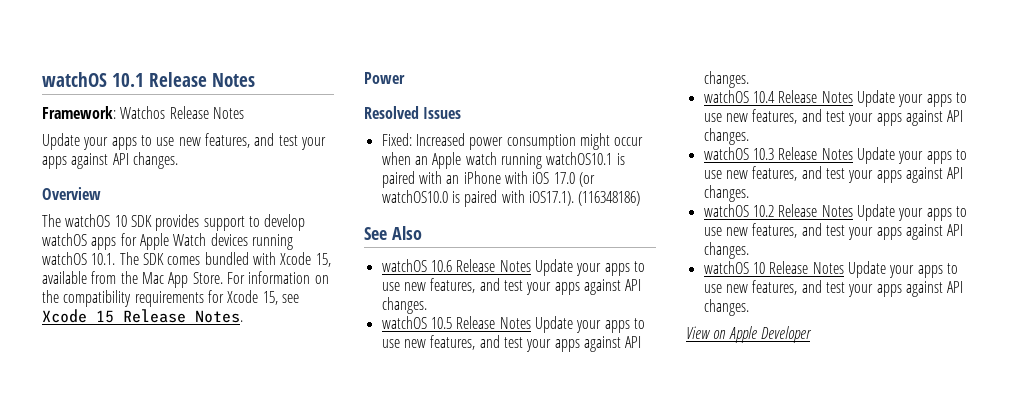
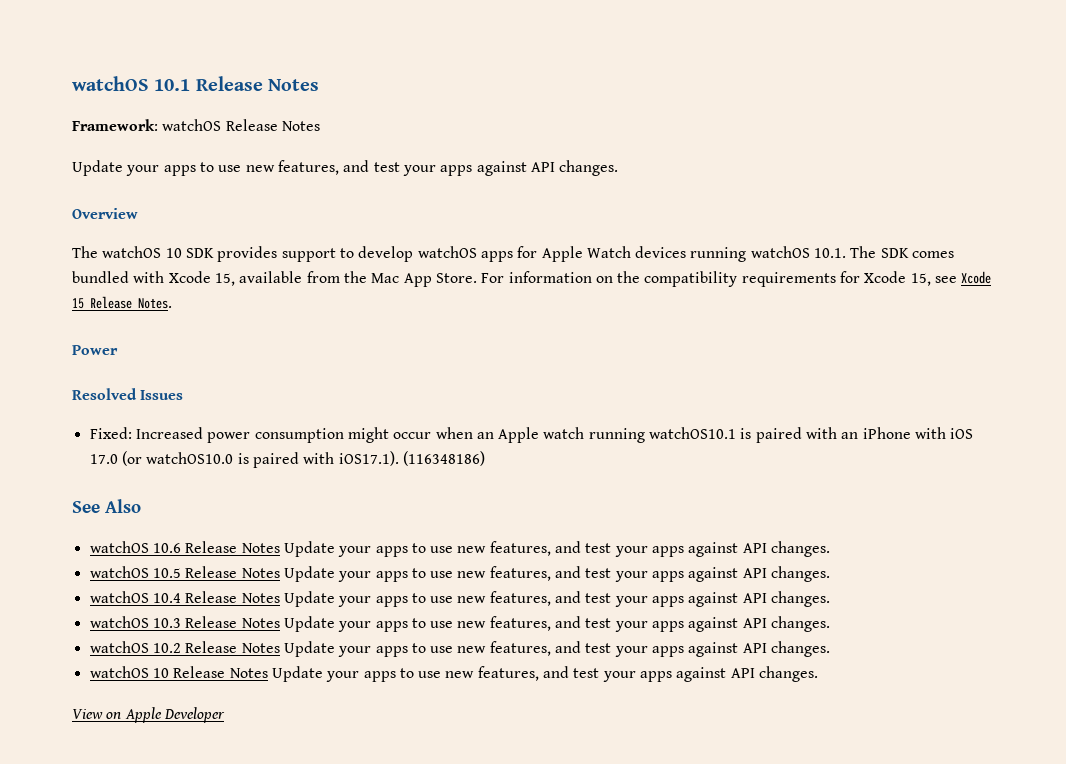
[120,106,166,119] Watchos -> [162,119,222,131] watchOS

